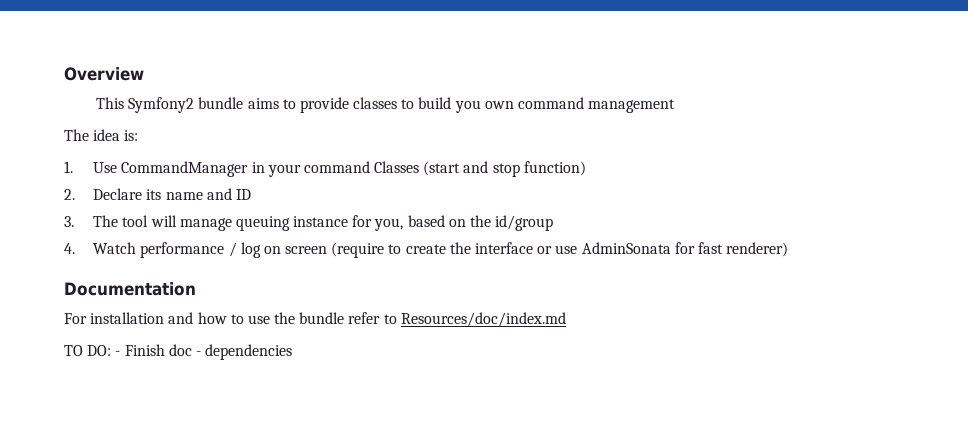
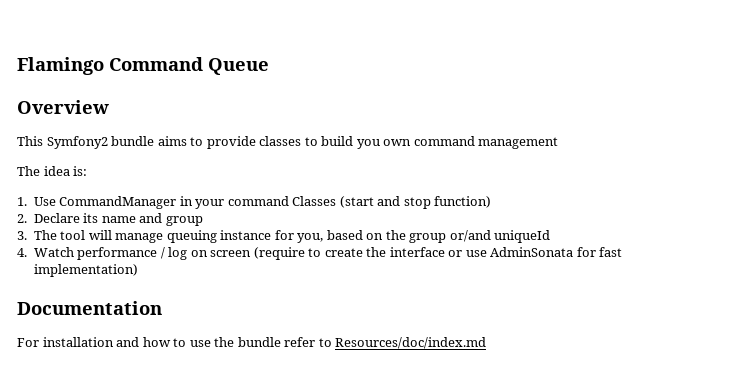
(64, 74) none -> [17,57,269,75] Flamingo Command Queue //
[235,189,251,200] ID -> [165,216,203,226] group
[495,215,554,231] id/group -> [409,230,551,243] group or/and uniqueId
[726,242,789,257] renderer) -> [33,264,138,277] implementation)
[64,344,293,360] // TO DO: - Finish doc - dependencies -> (487, 343) none

